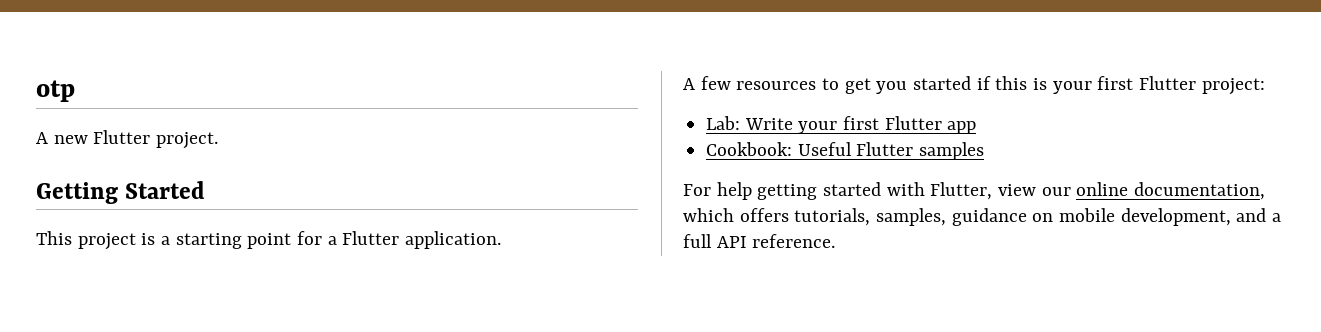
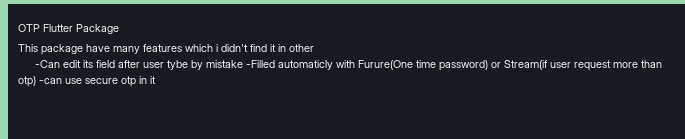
[36,80,75,102] [36,130,219,149] [36,181,206,204] [36,231,502,250] [683,76,1265,95] [706,116,977,134] [706,142,985,160] [683,182,1266,200] [683,208,1282,226] [683,234,836,248] otp // A new Flutter project. // Getting Started // This project is a starting point for a Flutter application. // A few resources to get you started if this is your first Flutter project: // Lab: Write your first Flutter app // Cookbook: Useful Flutter samples // For help getting started with Flutter, view our online documentation, which offers tutorials, samples, guidance on mobile development, and a full API reference. -> [18,24,119,34] [18,44,314,55] [34,60,662,71] [18,76,156,87] OTP Flutter Package // This package have many features which i didn't find it in other // -Can edit its field after user tybe by mistake -Filled automaticly with Furure(One time password) or Stream(if user request more than otp) -can use secure otp in it

